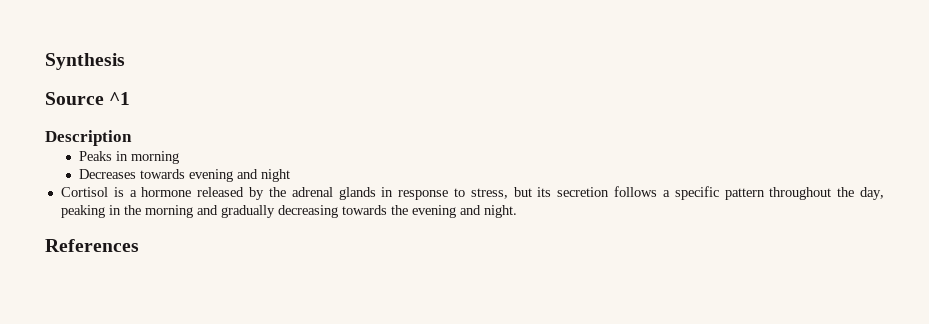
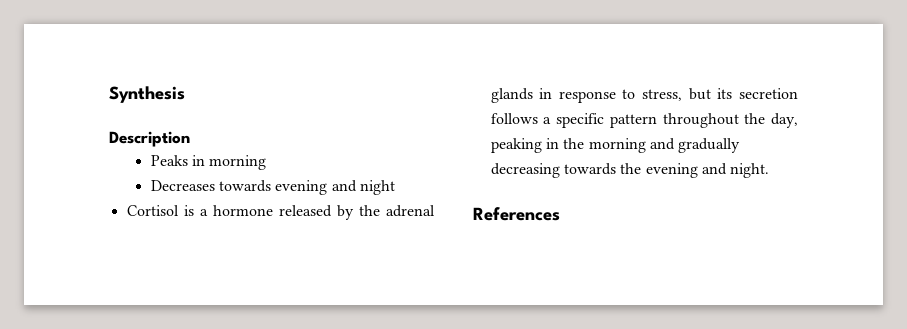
[45,92,131,105] // Source ^1 -> (185, 94) none

